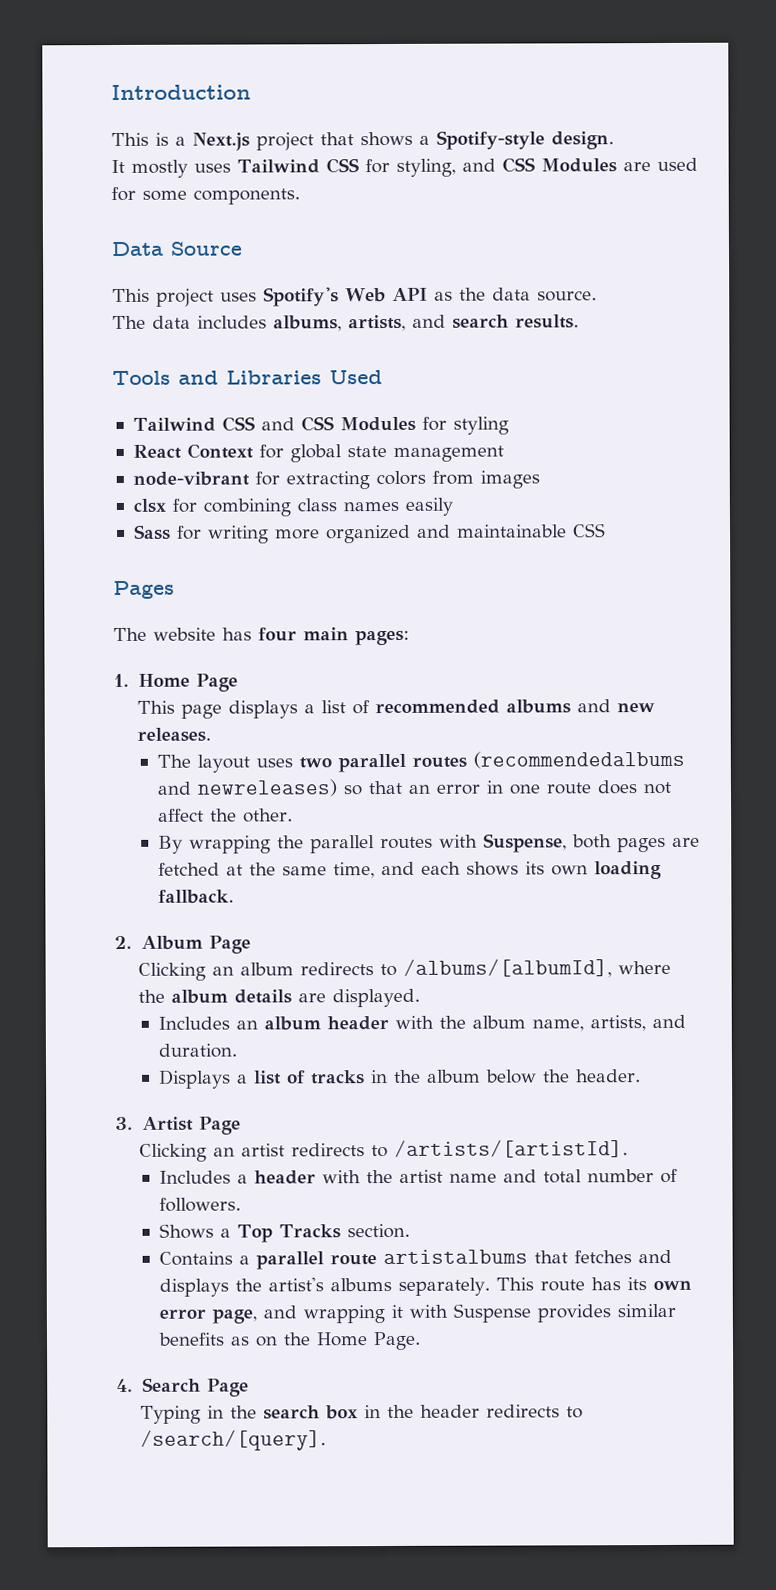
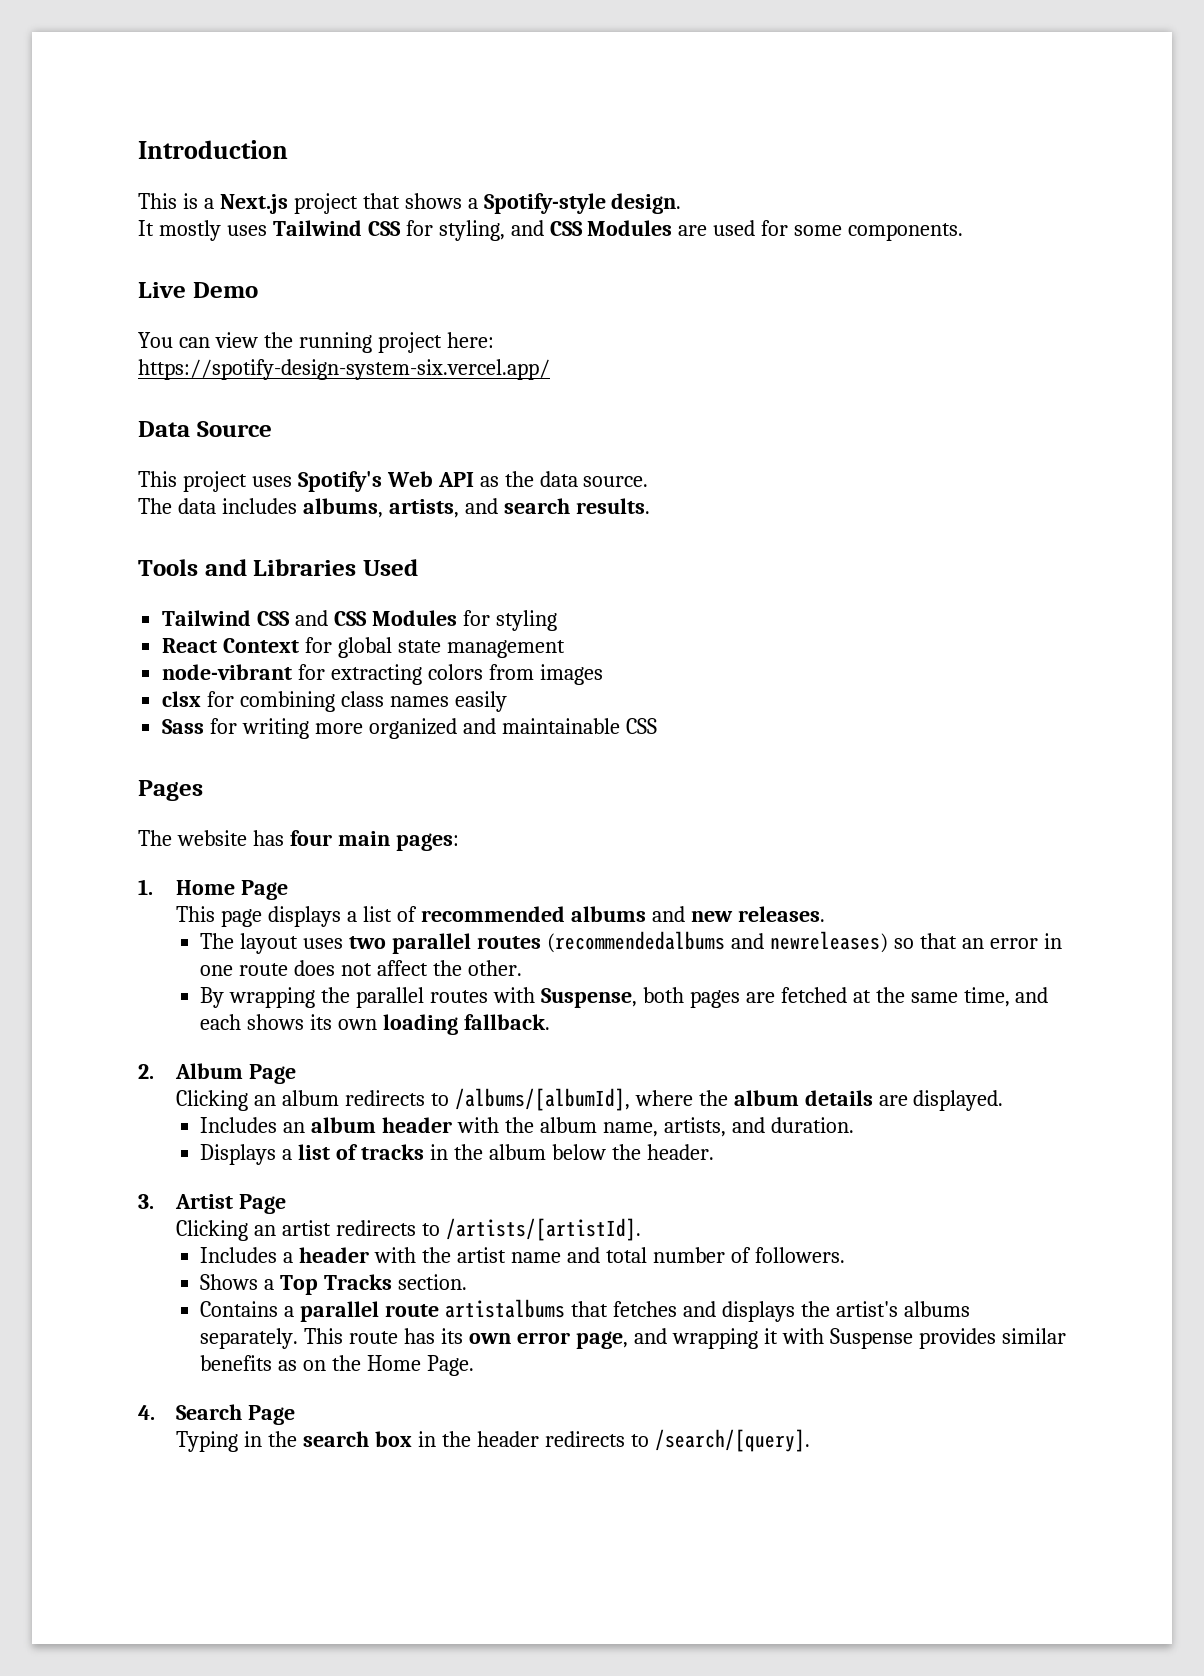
(300, 196) none -> [138,282,258,298] [138,332,494,353] [138,359,550,380] // Live Demo // You can view the running project here: // https://spotify-design-system-six.vercel.app/

